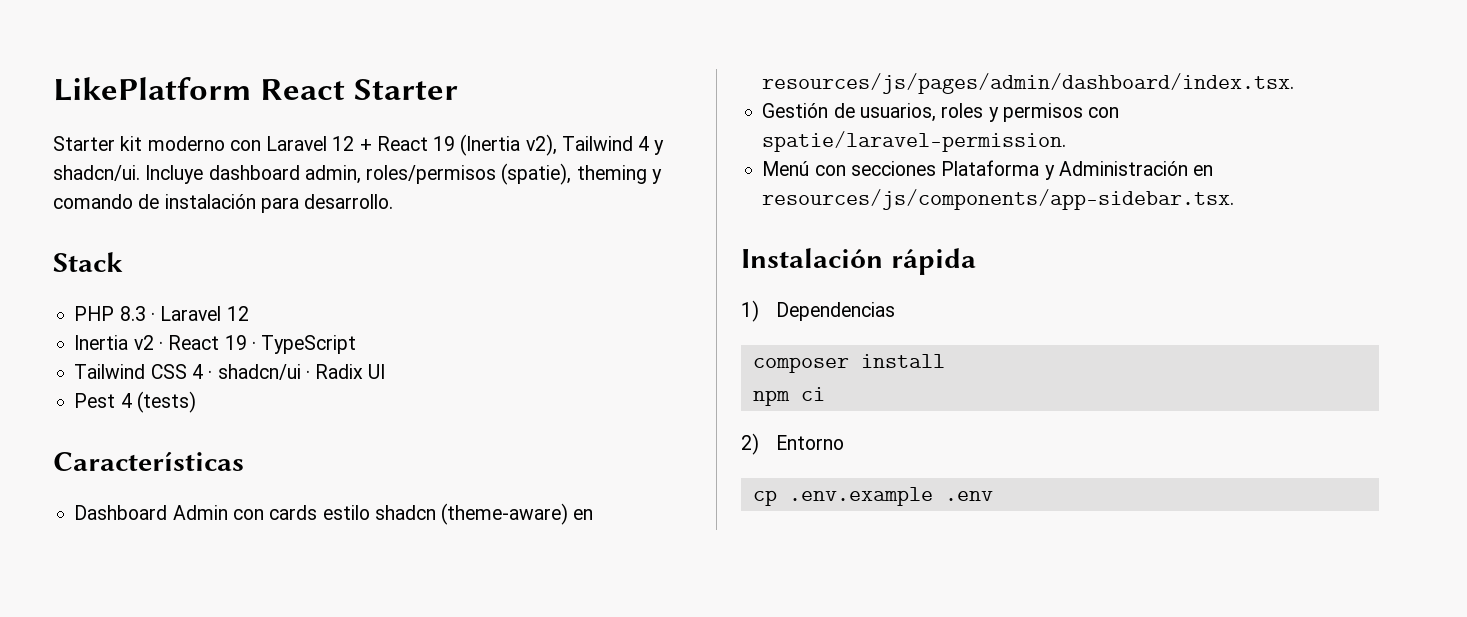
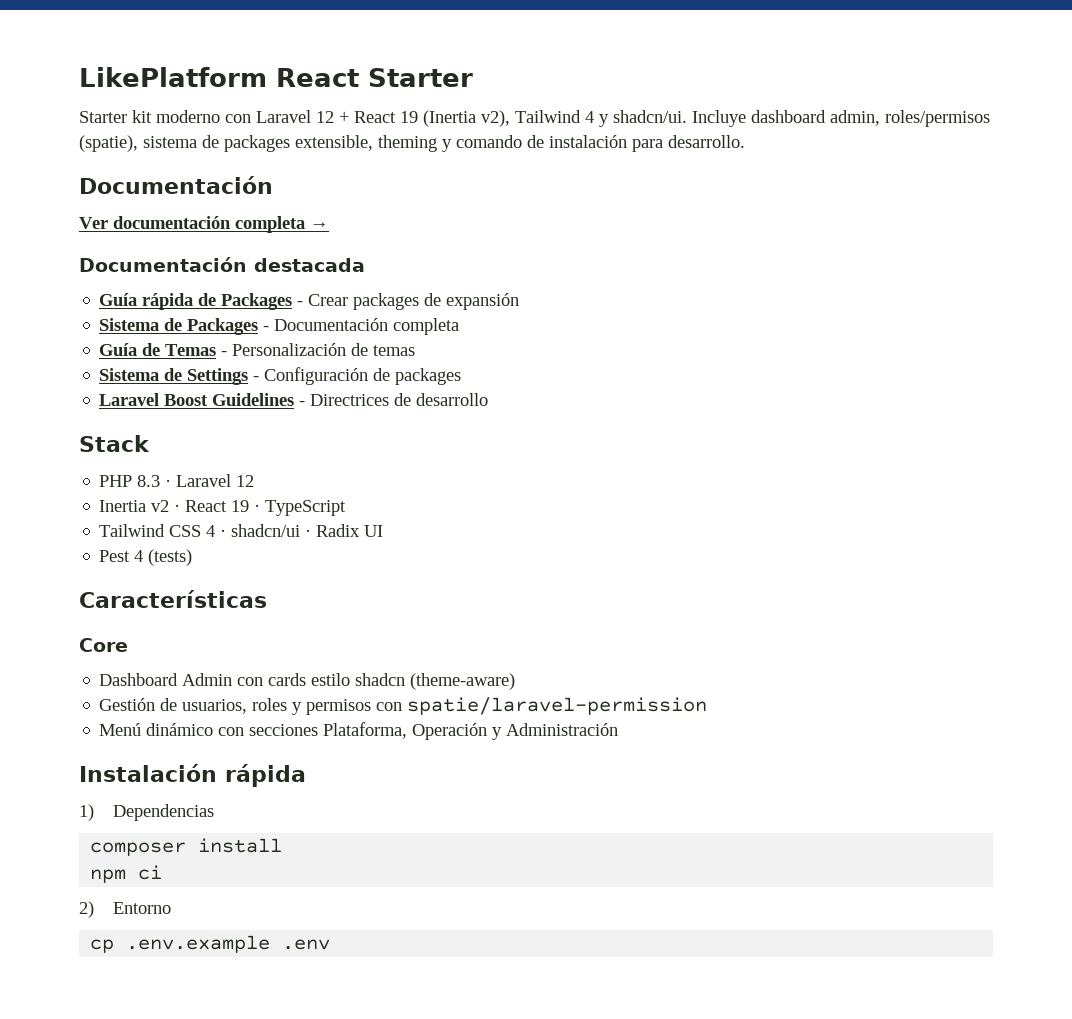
(572, 174) none -> [143,135,373,152] sistema de packages extensible,
(394, 201) none -> [79,176,273,194] [79,216,329,233] [79,257,365,272] [99,293,520,310] [99,318,460,335] [99,343,416,356] [99,367,462,385] [99,393,489,406] // Documentación // Ver documentación completa → // Documentación destacada // Guía rápida de Packages - Crear packages de expansión // Sistema de Packages - Documentación completa // Guía de Temas - Personalización de temas // Sistema de Settings - Configuración de packages // Laravel Boost Guidelines - Directrices de desarrollo
(244, 461) none -> [79,638,128,652] // Core
[573,509,594,520] [762,73,1295,94] en resources/js/pages/admin/dashboard/index.tsx. -> (516, 681) none
[762,131,1067,152] spatie/laravel-permission. -> [407,697,708,715] spatie/laravel-permission
(810, 168) none -> [146,723,214,736] dinámico
[941,160,1040,176] Plataforma -> [323,722,488,740] Plataforma, Operación
[1193,165,1214,176] [762,189,1235,210] en resources/js/components/app-sidebar.tsx. -> (619, 729) none

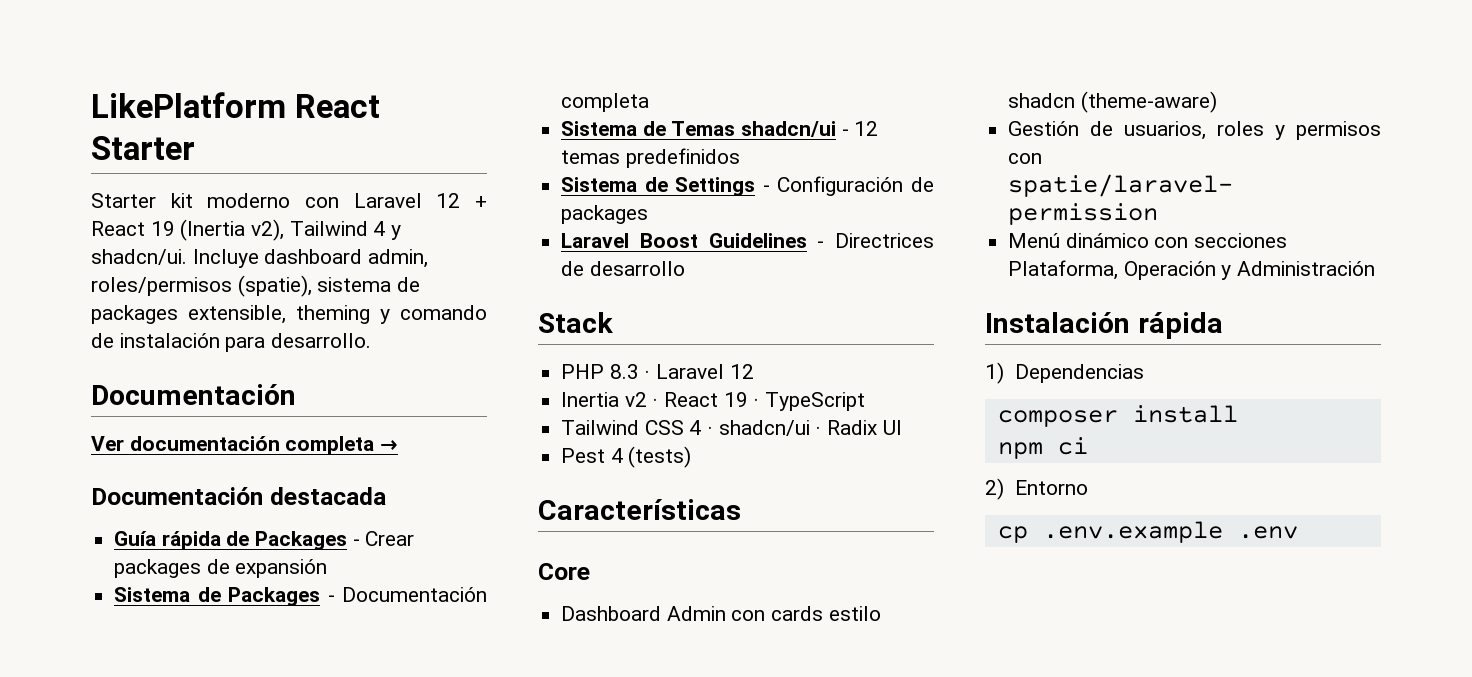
[99,343,138,356] Guía -> [561,121,638,136] Sistema
[221,343,369,356] - Personalización de -> [741,121,879,137] shadcn/ui - 12
(416, 350) none -> [625,148,740,168] predefinidos

